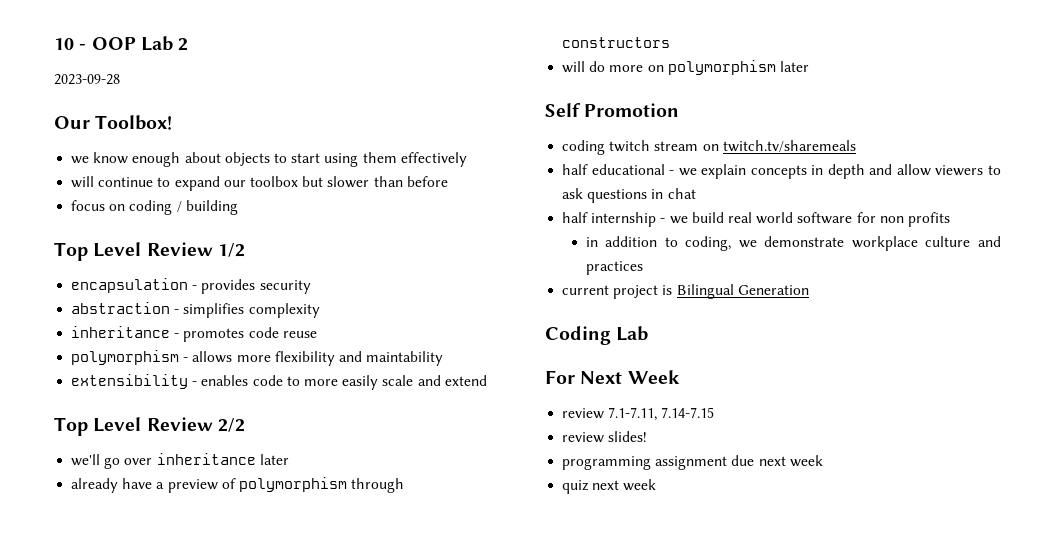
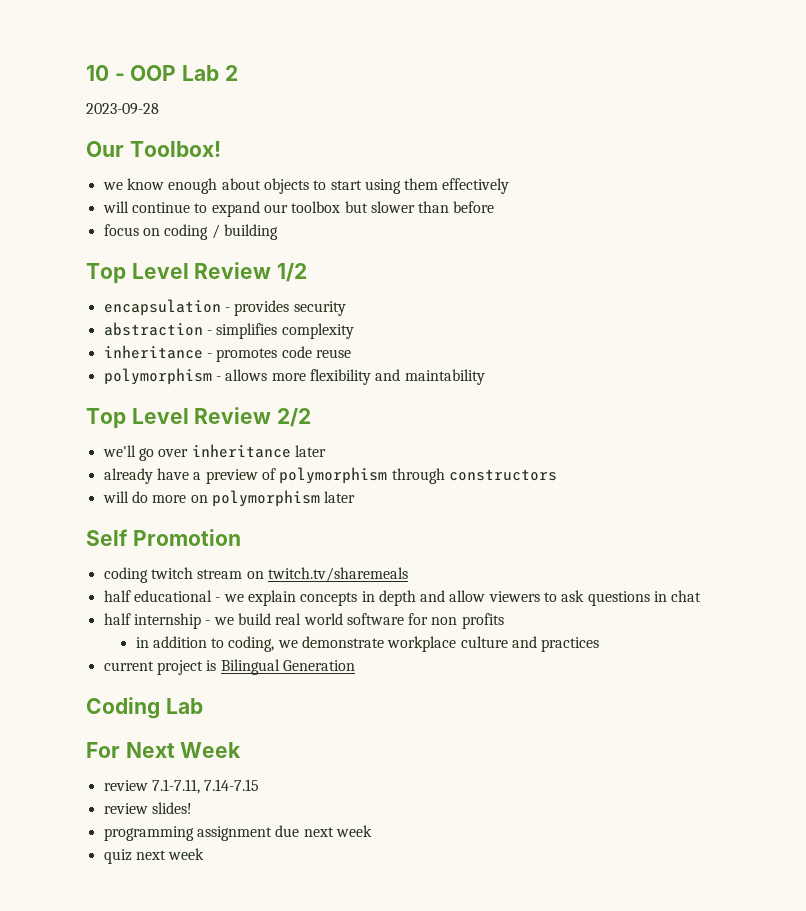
[71,374,487,390] // extensibility - enables code to more easily scale and extend -> (485, 377) none

